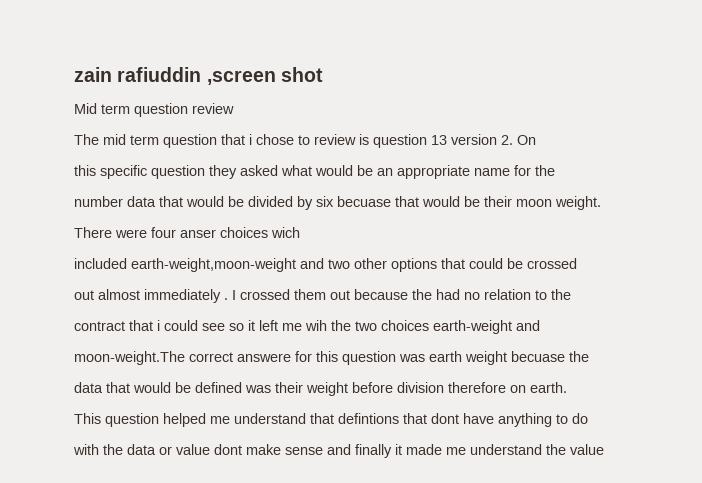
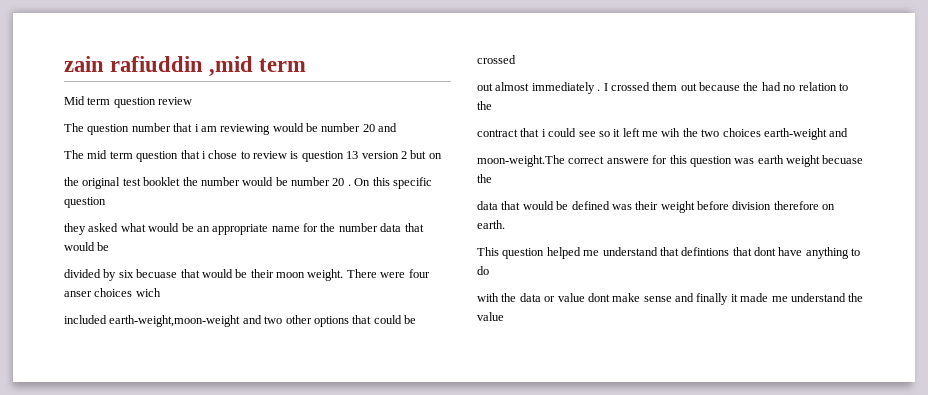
[206,67,323,85] ,screen shot -> [209,56,307,77] ,mid term
(234, 108) none -> [64,123,398,135] // The question number that i am reviewing would be number 20 and
[501,135,513,145] 2. -> [400,150,442,159] [64,177,351,189] 2 but on // the original test booklet the number would be number 20 .
(536, 140) // -> (371, 182) none
(205, 172) none -> (106, 202) //
(555, 170) // -> (336, 227) none
(244, 201) none -> (110, 246) //
(601, 203) // -> (344, 275) none

